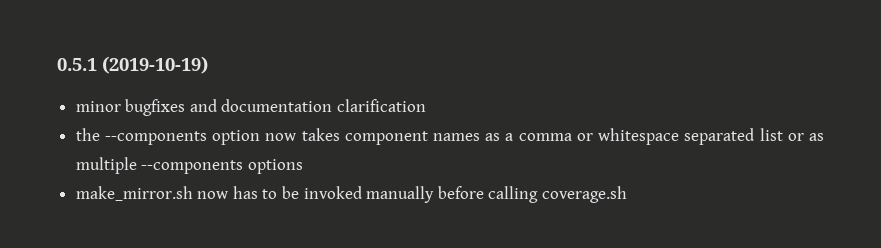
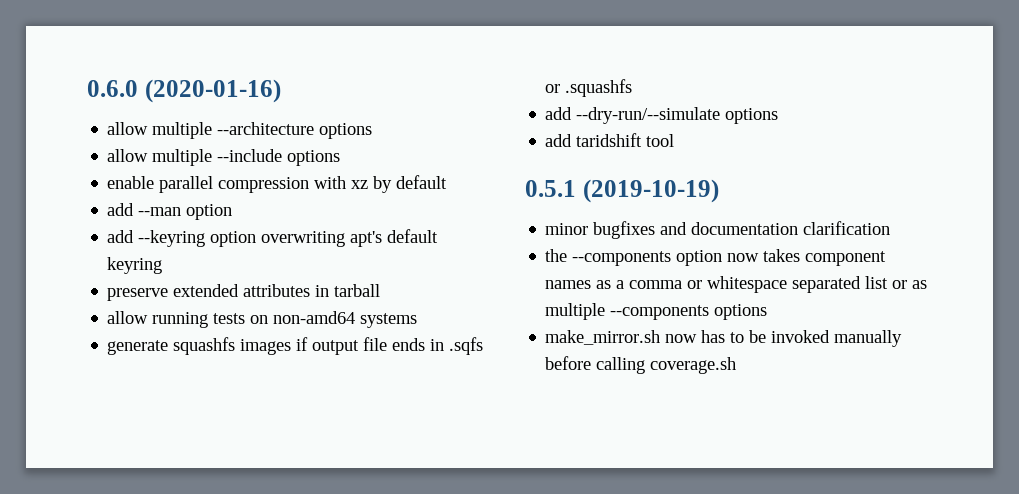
(57, 64) none -> [87,79,281,103] [107,122,373,139] [107,149,341,166] [107,175,448,193] [107,203,233,220] [107,229,439,247] [107,257,163,274] [107,284,381,301] [107,311,418,328] [107,337,484,355] [545,79,633,97] [545,107,779,124] [545,133,675,147] 0.6.0 (2020-01-16) // allow multiple --architecture options // allow multiple --include options // enable parallel compression with xz by default // add --man option // add --keyring option overwriting apt's default keyring // preserve extended attributes in tarball // allow running tests on non-amd64 systems // generate squashfs images if output file ends in .sqfs or .squashfs // add --dry-run/--simulate options // add taridshift tool //

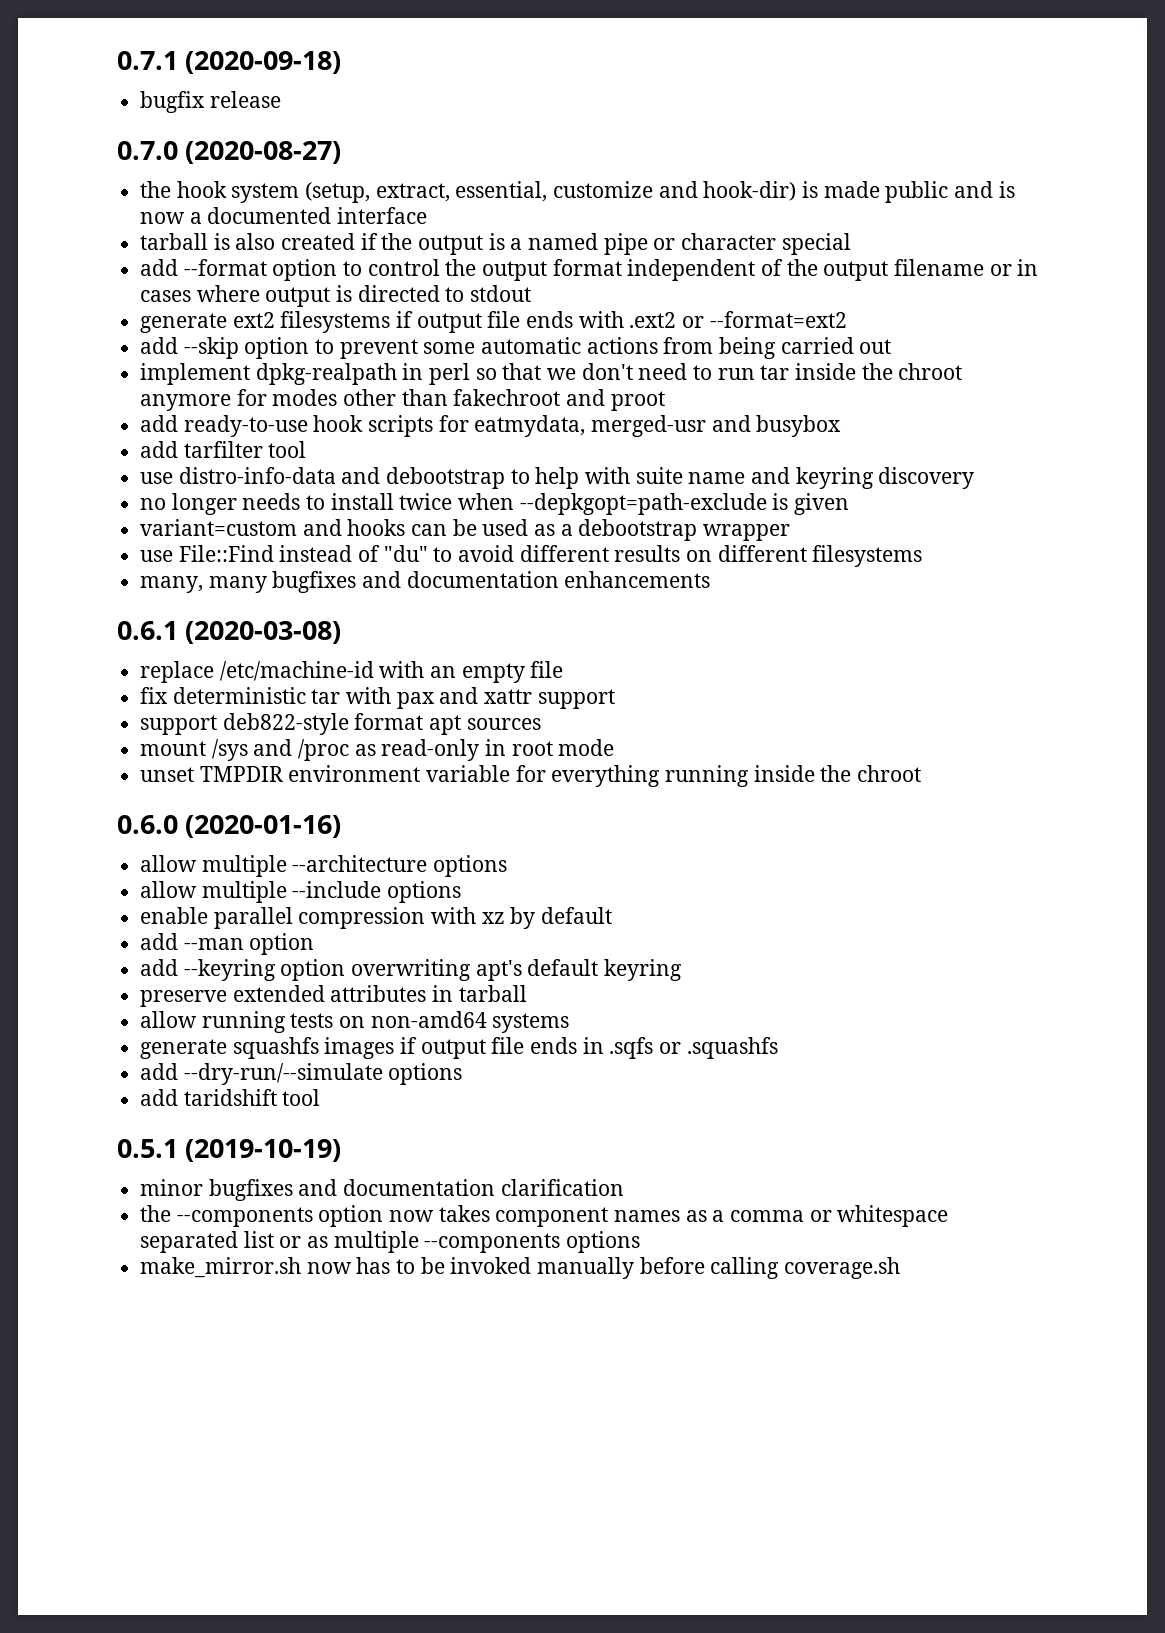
(87, 88) none -> [117,51,342,74] [140,91,281,113] [117,141,342,164] [140,181,1015,203] [140,207,428,224] [140,233,851,255] [140,259,1039,281] [140,285,532,307] [140,311,847,333] [140,337,892,359] [140,363,963,385] [140,389,665,411] [140,415,842,437] [140,441,307,458] [140,467,975,489] [140,493,850,515] [140,519,791,541] [140,545,923,567] [140,571,711,593] [117,621,342,644] [140,661,564,683] [140,687,615,709] [140,713,541,735] [140,739,615,761] [140,765,922,787] 0.7.1 (2020-09-18) // bugfix release // 0.7.0 (2020-08-27) // the hook system (setup, extract, essential, customize and hook-dir) is made public and is now a documented interface // tarball is also created if the output is a named pipe or character special // add --format option to control the output format independent of the output filename or in cases where output is directed to stdout // generate ext2 filesystems if output file ends with .ext2 or --format=ext2 // add --skip option to prevent some automatic actions from being carried out // implement dpkg-realpath in perl so that we don't need to run tar inside the chroot anymore for modes other than fakechroot and proot // add ready-to-use hook scripts for eatmydata, merged-usr and busybox // add tarfilter tool // use distro-info-data and debootstrap to help with suite name and keyring discovery // no longer needs to install twice when --depkgopt=path-exclude is given // variant=custom and hooks can be used as a debootstrap wrapper // use File::Find instead of "du" to avoid different results on different filesystems // many, many bugfixes and documentation enhancements // 0.6.1 (2020-03-08) // replace /etc/machine-id with an empty file // fix deterministic tar with pax and xattr support // support deb822-style format apt sources // mount /sys and /proc as read-only in root mode // unset TMPDIR environment variable for everything running inside the chroot //

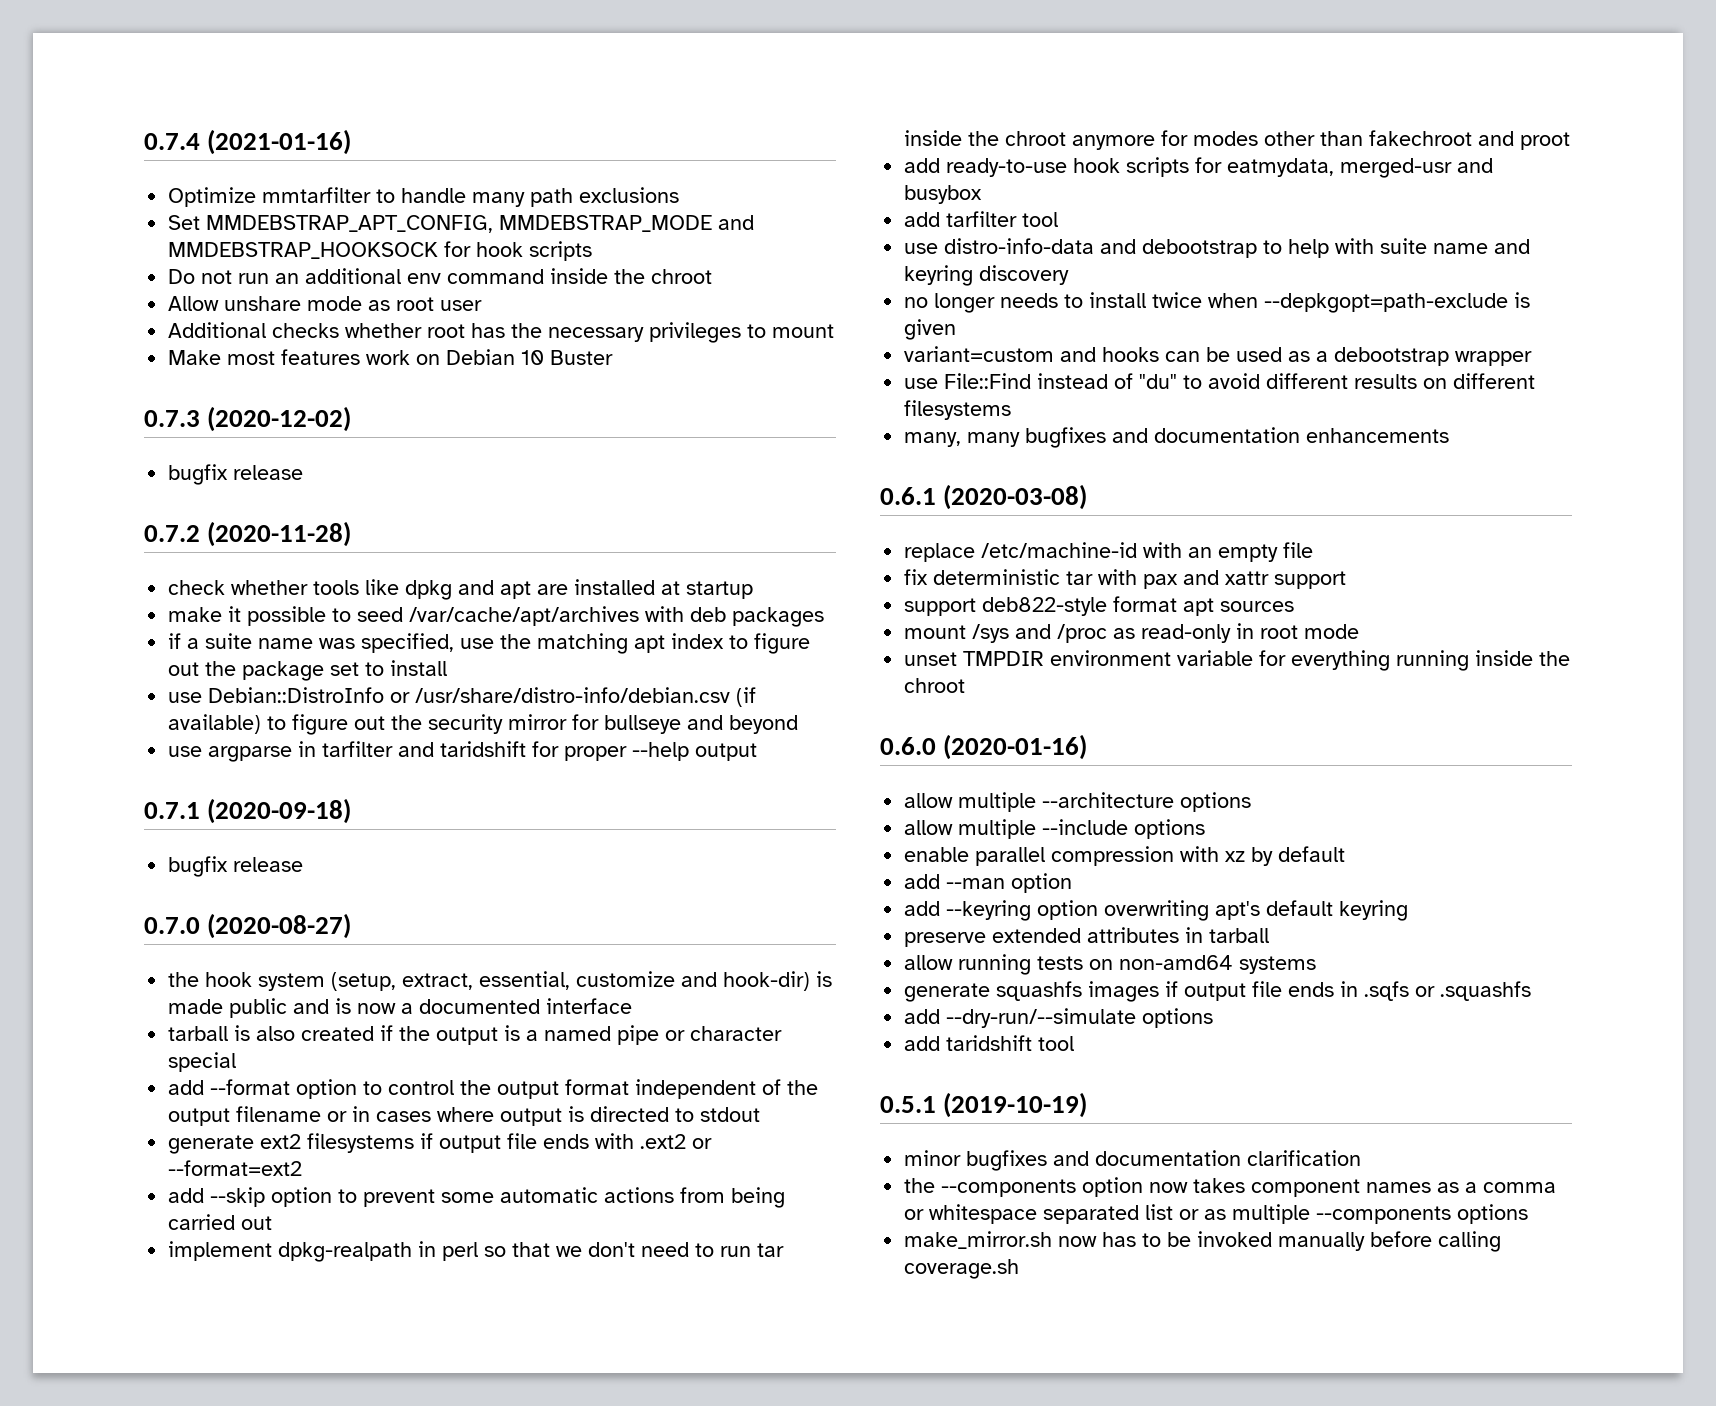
(117, 60) none -> [144,129,352,155] [168,187,680,207] [168,215,755,233] [168,241,593,261] [168,268,713,284] [168,296,483,311] [168,322,835,343] [168,349,614,365] [144,406,352,432] [168,464,304,485] [144,521,352,547] [168,579,754,600] [168,606,825,627] [168,633,811,654] [168,660,448,681] [168,687,757,707] [168,714,799,735] [168,741,758,762] 0.7.4 (2021-01-16) // Optimize mmtarfilter to handle many path exclusions // Set MMDEBSTRAP_APT_CONFIG, MMDEBSTRAP_MODE and MMDEBSTRAP_HOOKSOCK for hook scripts // Do not run an additional env command inside the chroot // Allow unshare mode as root user // Additional checks whether root has the necessary privileges to mount // Make most features work on Debian 10 Buster // 0.7.3 (2020-12-02) // bugfix release // 0.7.2 (2020-11-28) // check whether tools like dpkg and apt are installed at startup // make it possible to seed /var/cache/apt/archives with deb packages // if a suite name was specified, use the matching apt index to figure out the package set to install // use Debian::DistroInfo or /usr/share/distro-info/debian.csv (if available) to figure out the security mirror for bullseye and beyond // use argparse in tarfilter and taridshift for proper --help output //

